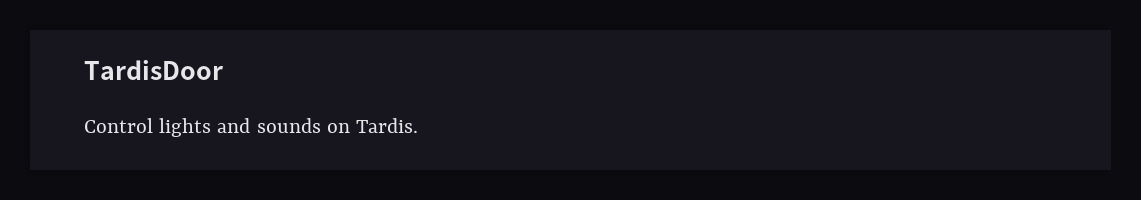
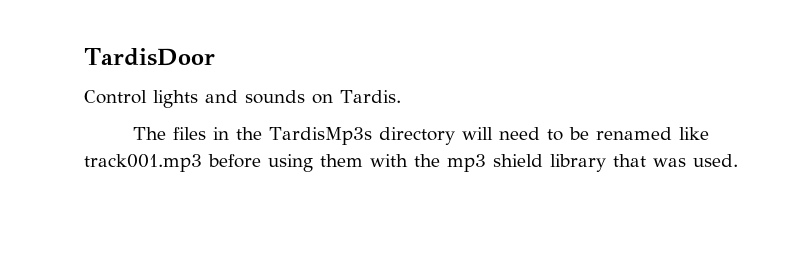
(419, 125) none -> [132,127,709,145] [84,154,738,172] // The files in the TardisMp3s directory will need to be renamed like track001.mp3 before using them with the mp3 shield library that was used.

